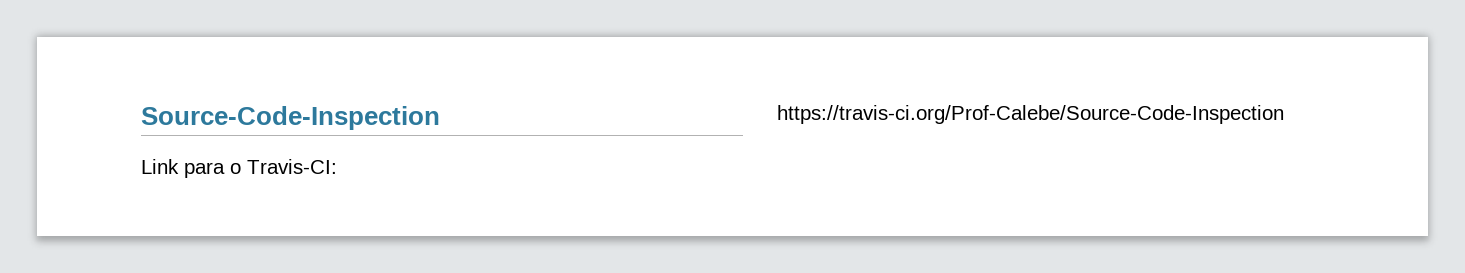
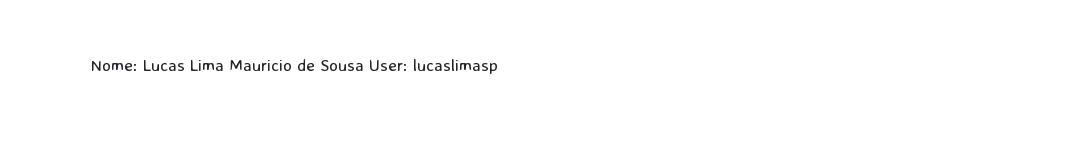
[141,106,440,130] [141,159,337,178] [777,105,1284,124] Source-Code-Inspection // Link para o Travis-CI: https://travis-ci.org/Prof-Calebe/Source-Code-Inspection -> [91,59,498,74] Nome: Lucas Lima Mauricio de Sousa User: lucaslimasp

